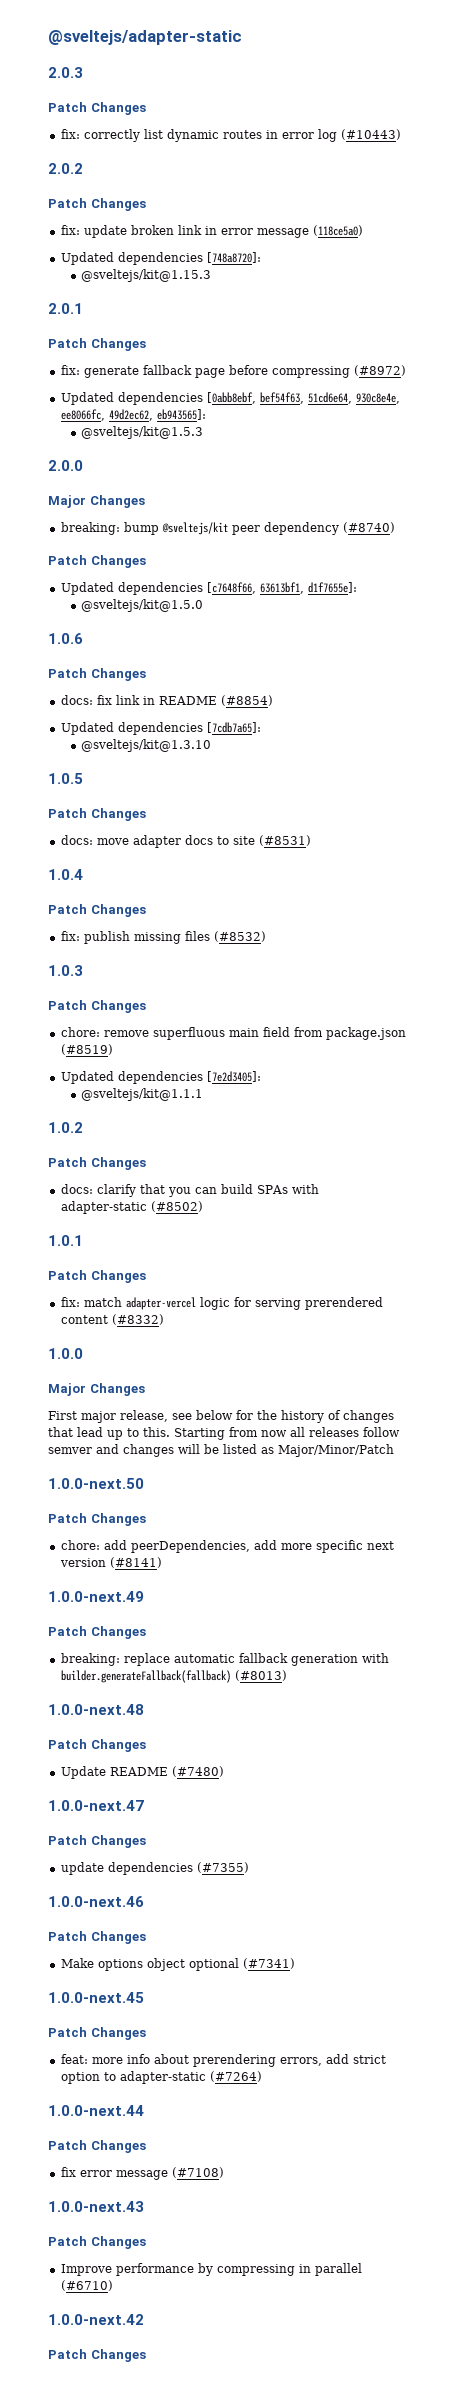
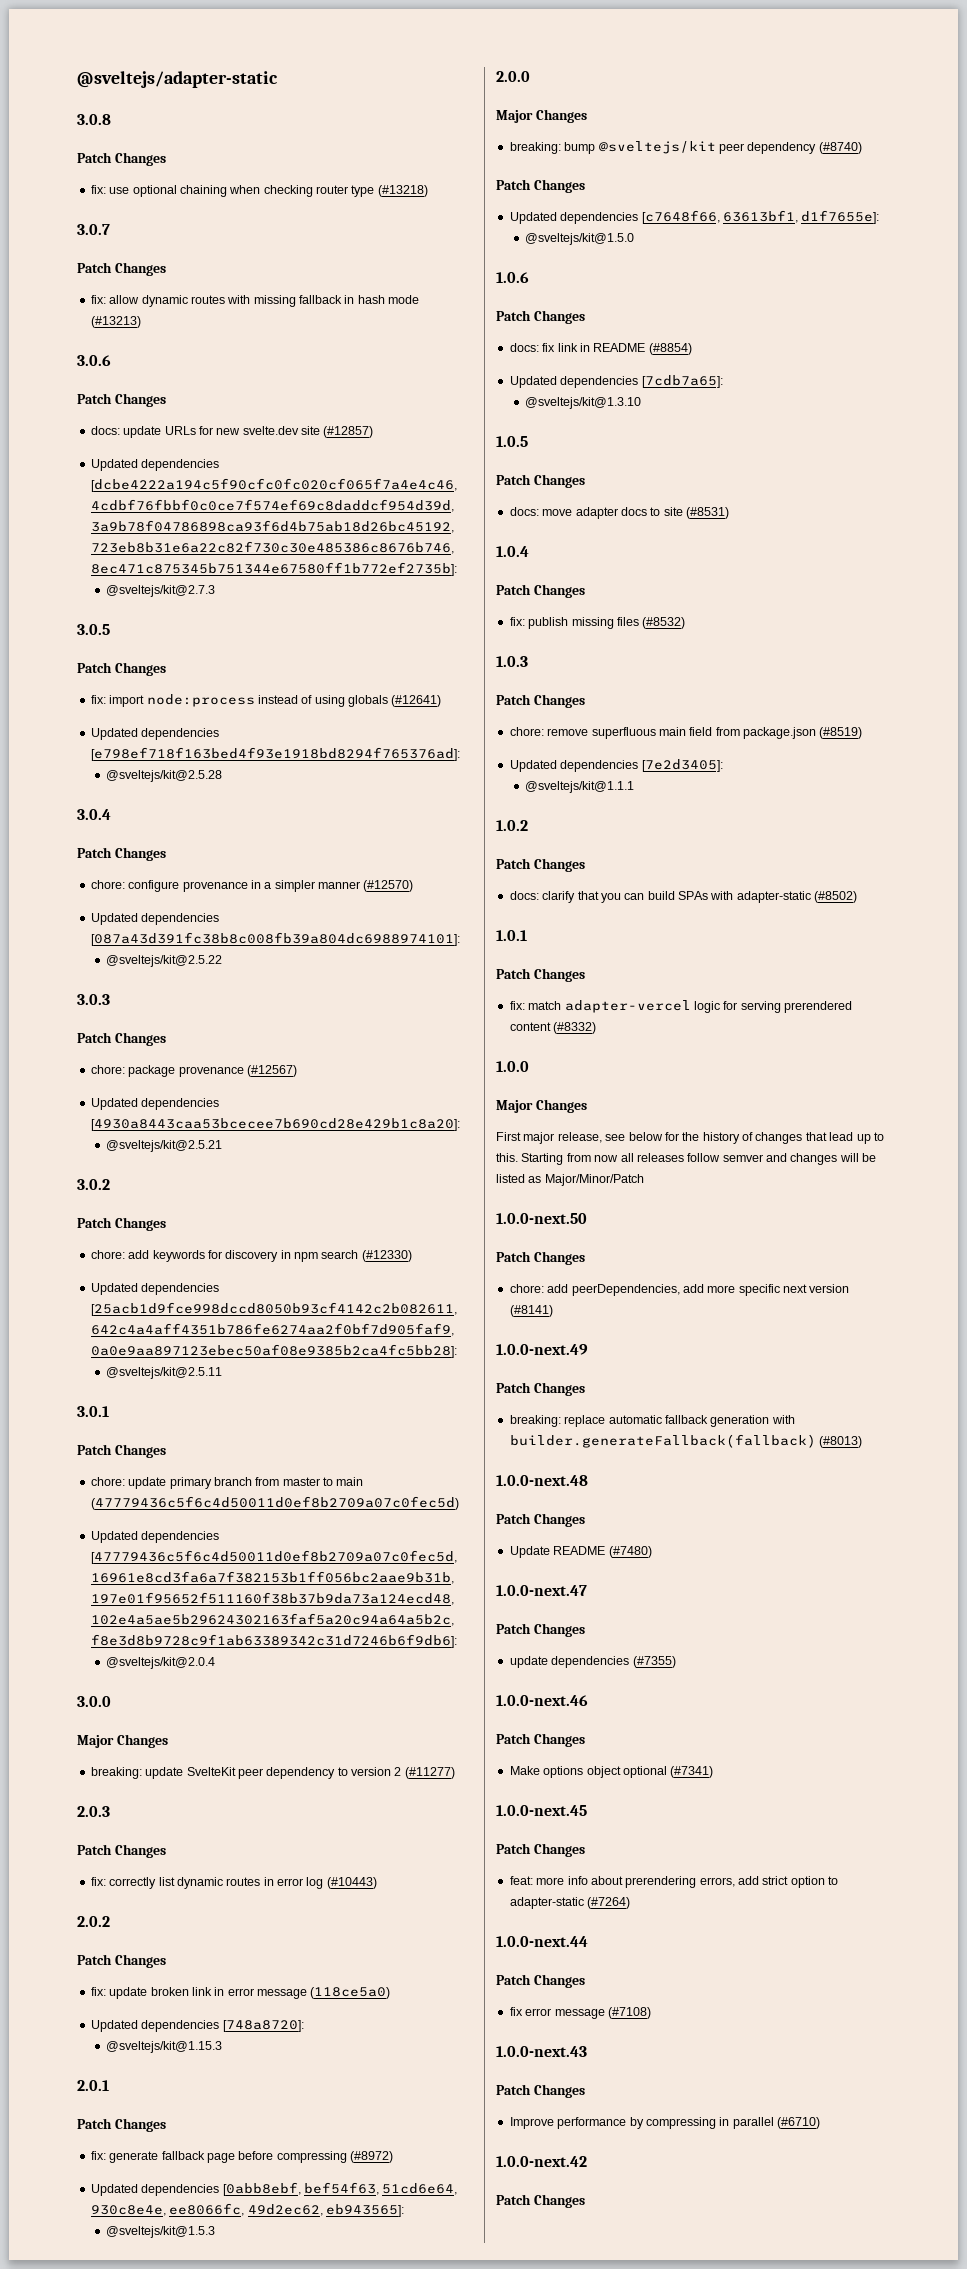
(242, 37) none -> [77,114,111,125] [77,152,166,166] [90,185,428,197] [77,224,110,235] [77,262,166,276] [90,295,420,307] [90,316,141,328] [77,355,111,366] [77,393,166,407] [90,426,374,438] [90,459,220,471] [90,478,457,492] [90,499,454,512] [90,520,454,533] [90,541,454,554] [90,562,457,576] [105,585,215,597] [77,624,110,635] [77,662,166,676] [90,694,442,707] [90,728,220,740] [90,747,460,761] [105,770,222,782] [77,809,111,820] [77,847,166,861] [90,880,414,892] [90,913,220,925] [90,932,460,946] [105,955,222,967] [77,994,110,1005] [77,1032,166,1046] [90,1065,297,1077] [90,1098,220,1110] [90,1118,460,1131] [105,1140,222,1152] [77,1179,110,1190] [77,1217,166,1231] [90,1250,412,1262] [90,1283,220,1295] [90,1302,457,1316] [90,1323,454,1336] [90,1344,457,1358] [105,1367,222,1379] [77,1406,109,1417] [77,1444,166,1458] [90,1477,364,1489] [90,1496,459,1510] [90,1531,220,1543] [90,1550,457,1564] [90,1571,454,1584] [90,1592,454,1605] [90,1613,454,1626] [90,1634,457,1648] [105,1657,215,1669] [77,1696,111,1707] [77,1734,168,1748] [90,1767,455,1779] // 3.0.8 // Patch Changes // fix: use optional chaining when checking router type (#13218) // 3.0.7 // Patch Changes // fix: allow dynamic routes with missing fallback in hash mode (#13213) // 3.0.6 // Patch Changes // docs: update URLs for new svelte.dev site (#12857) // Updated dependencies [dcbe4222a194c5f90cfc0fc020cf065f7a4e4c46, 4cdbf76fbbf0c0ce7f574ef69c8daddcf954d39d, 3a9b78f04786898ca93f6d4b75ab18d26bc45192, 723eb8b31e6a22c82f730c30e485386c8676b746, 8ec471c875345b751344e67580ff1b772ef2735b]: // @sveltejs/kit@2.7.3 // 3.0.5 // Patch Changes // fix: import node:process instead of using globals (#12641) // Updated dependencies [e798ef718f163bed4f93e1918bd8294f765376ad]: // @sveltejs/kit@2.5.28 // 3.0.4 // Patch Changes // chore: configure provenance in a simpler manner (#12570) // Updated dependencies [087a43d391fc38b8c008fb39a804dc6988974101]: // @sveltejs/kit@2.5.22 // 3.0.3 // Patch Changes // chore: package provenance (#12567) // Updated dependencies [4930a8443caa53bcecee7b690cd28e429b1c8a20]: // @sveltejs/kit@2.5.21 // 3.0.2 // Patch Changes // chore: add keywords for discovery in npm search (#12330) // Updated dependencies [25acb1d9fce998dccd8050b93cf4142c2b082611, 642c4a4aff4351b786fe6274aa2f0bf7d905faf9, 0a0e9aa897123ebec50af08e9385b2ca4fc5bb28]: // @sveltejs/kit@2.5.11 // 3.0.1 // Patch Changes // chore: update primary branch from master to main (47779436c5f6c4d50011d0ef8b2709a07c0fec5d) // Updated dependencies [47779436c5f6c4d50011d0ef8b2709a07c0fec5d, 16961e8cd3fa6a7f382153b1ff056bc2aae9b31b, 197e01f95652f511160f38b37b9da73a124ecd48, 102e4a5ae5b29624302163faf5a20c94a64a5b2c, f8e3d8b9728c9f1ab63389342c31d7246b6f9db6]: // @sveltejs/kit@2.0.4 // 3.0.0 // Major Changes // breaking: update SvelteKit peer dependency to version 2 (#11277)

